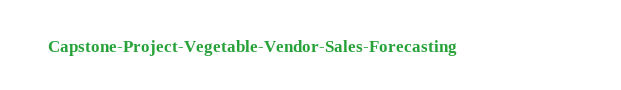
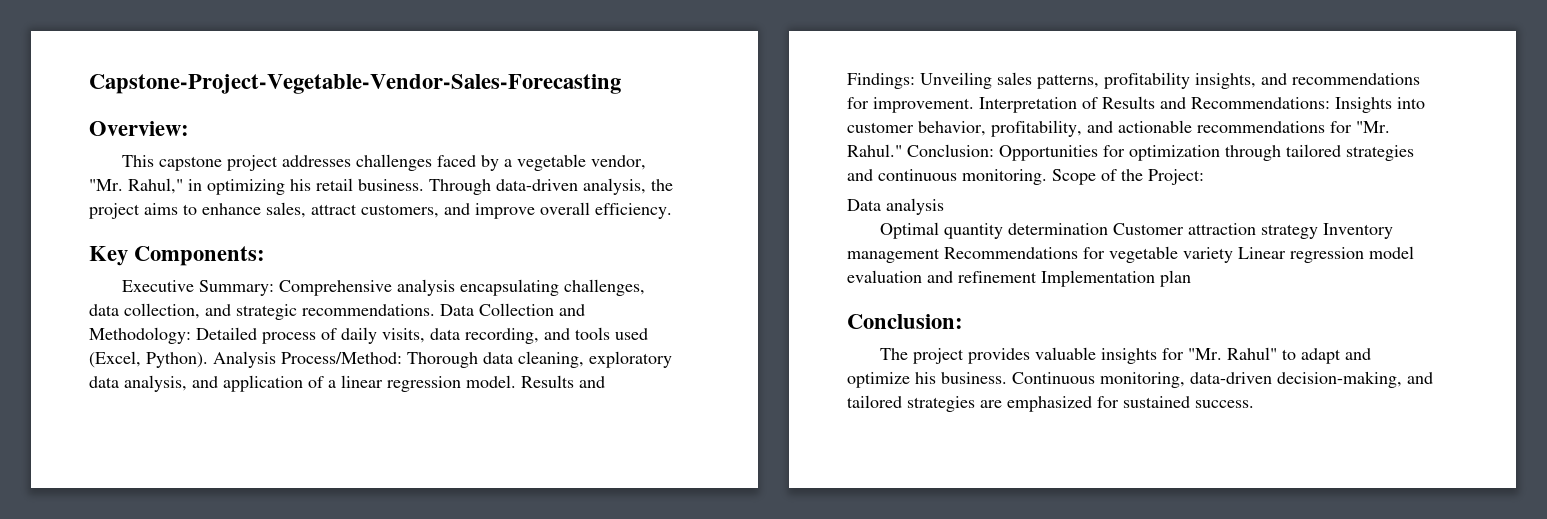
(457, 48) none -> [89,121,189,136] [121,154,646,171] [89,178,673,195] [89,202,672,219] [89,246,266,266] [121,279,645,296] [89,303,585,320] [89,327,648,344] [89,351,672,368] [89,375,605,392] [847,72,1420,89] [847,96,1425,113] [847,120,1390,137] [847,144,1414,161] [847,169,1204,185] [847,198,944,215] [879,222,1393,239] [847,246,1414,263] [847,270,1191,287] [847,314,963,329] [879,347,1371,364] [847,371,1433,388] [847,395,1254,412] // Overview: // This capstone project addresses challenges faced by a vegetable vendor, "Mr. Rahul," in optimizing his retail business. Through data-driven analysis, the project aims to enhance sales, attract customers, and improve overall efficiency. // Key Components: // Executive Summary: Comprehensive analysis encapsulating challenges, data collection, and strategic recommendations. Data Collection and Methodology: Detailed process of daily visits, data recording, and tools used (Excel, Python). Analysis Process/Method: Thorough data cleaning, exploratory data analysis, and application of a linear regression model. Results and Findings: Unveiling sales patterns, profitability insights, and recommendations for improvement. Interpretation of Results and Recommendations: Insights into customer behavior, profitability, and actionable recommendations for "Mr. Rahul." Conclusion: Opportunities for optimization through tailored strategies and continuous monitoring. Scope of the Project: // Data analysis // Optimal quantity determination Customer attraction strategy Inventory management Recommendations for vegetable variety Linear regression model evaluation and refinement Implementation plan // Conclusion: // The project provides valuable insights for "Mr. Rahul" to adapt and optimize his business. Continuous monitoring, data-driven decision-making, and tailored strategies are emphasized for sustained success.

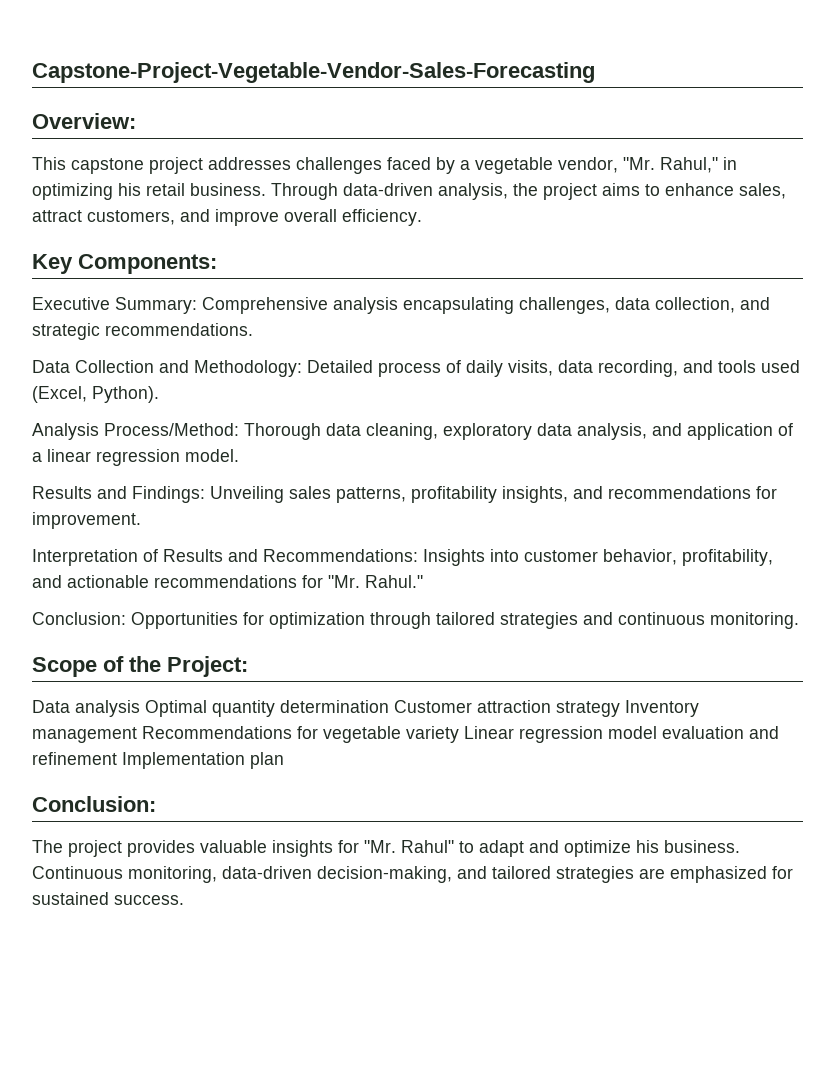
(435, 310) none -> (253, 329) //
(208, 360) none -> (159, 394) //
(516, 381) none -> (239, 455) //
(974, 105) none -> (141, 520) //
(902, 150) none -> (423, 581) //
(1047, 177) none -> (799, 620) //
(944, 206) // -> (140, 708) none

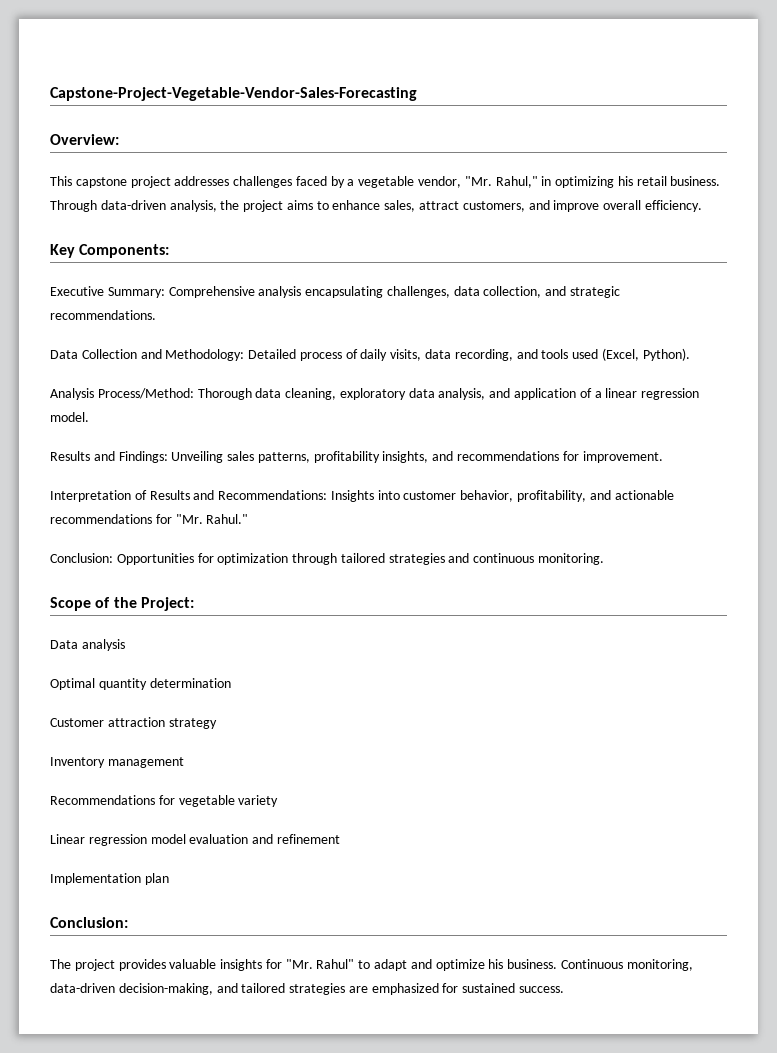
(140, 708) none -> (125, 645) //
(389, 706) none -> (231, 683) //
(620, 709) none -> (217, 723) //
(137, 735) none -> (184, 762) //
(459, 734) none -> (279, 801) //
(117, 758) none -> (340, 839) //

